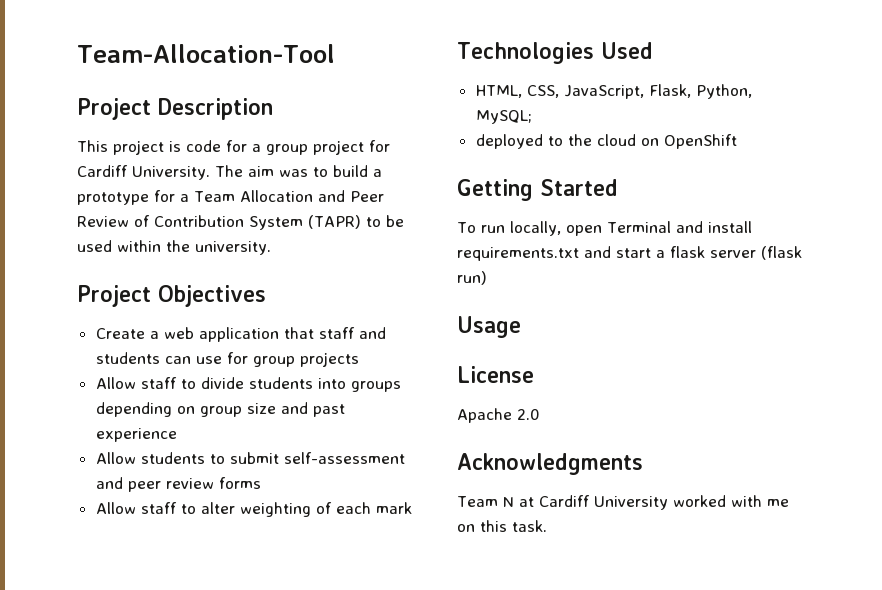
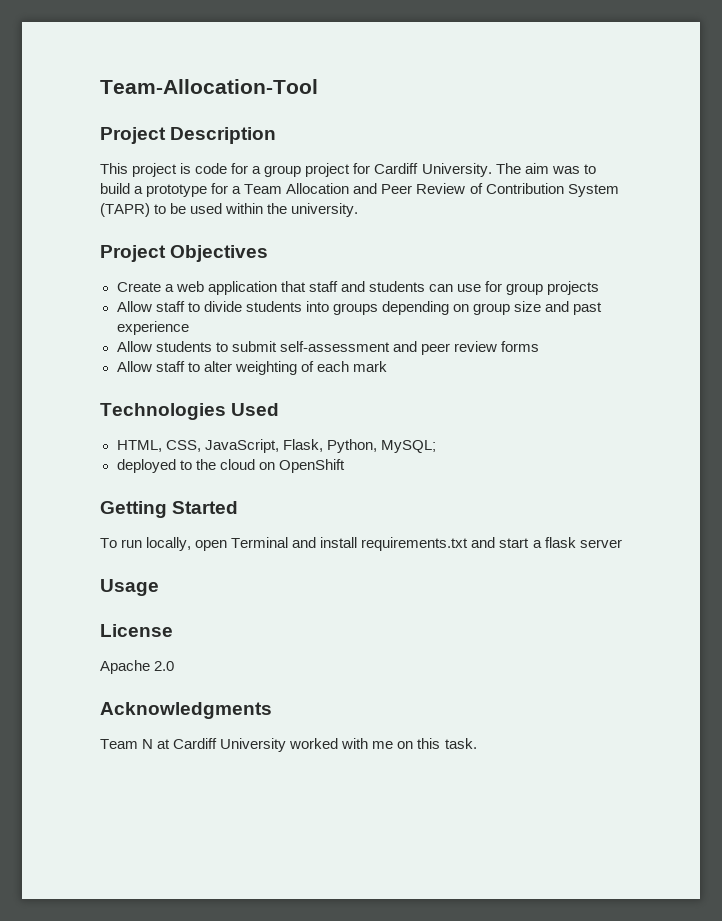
[761,246,802,260] [457,271,487,285] (flask run) -> (622, 543) none

